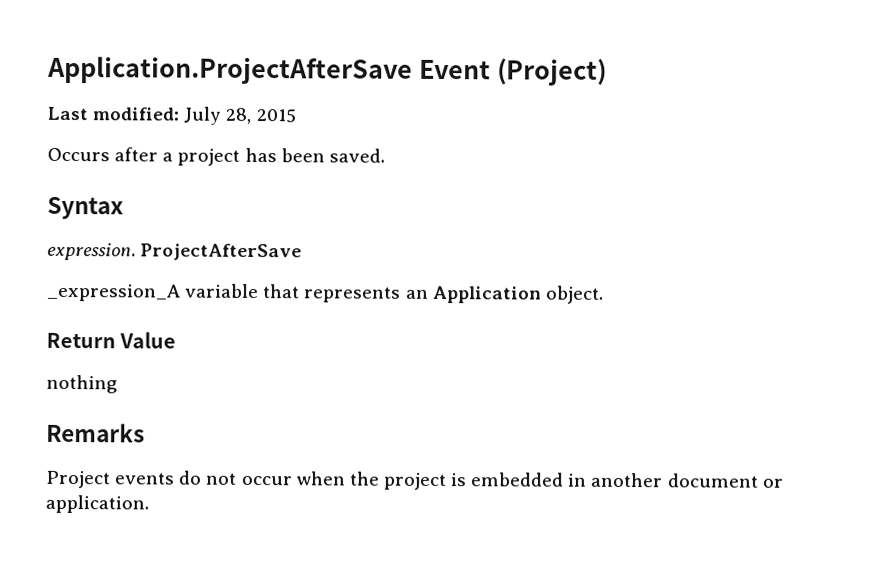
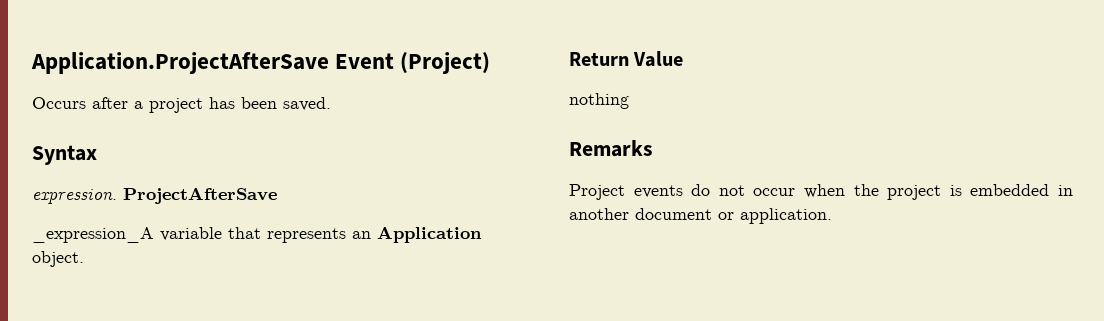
[47,106,296,125] // Last modified: July 28, 2015 -> (491, 63) none

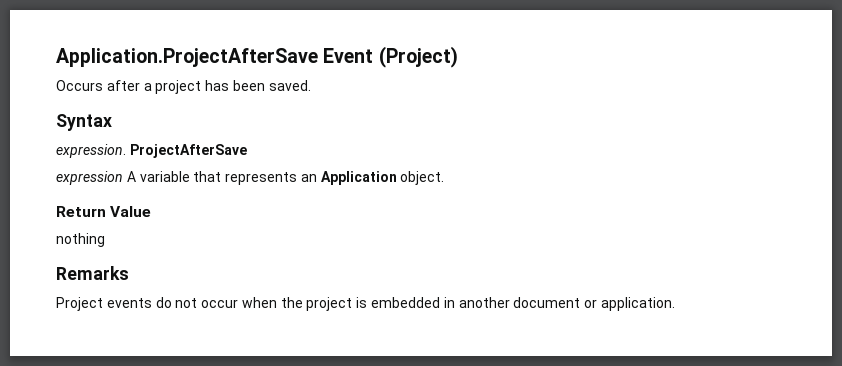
[32,227,154,243] _expression_A -> [56,171,136,185] expression A

